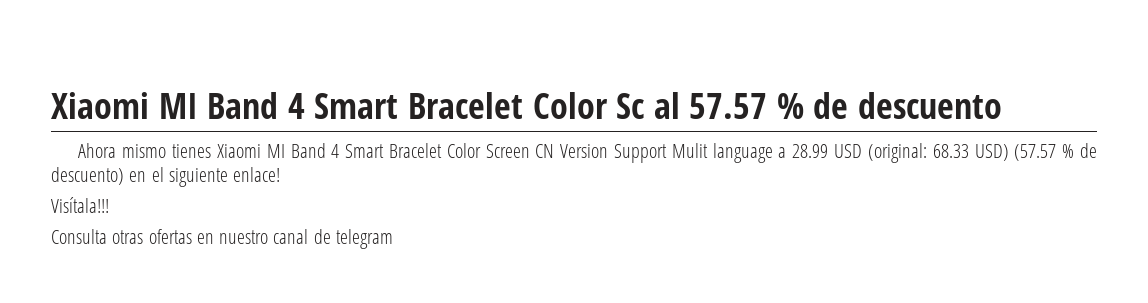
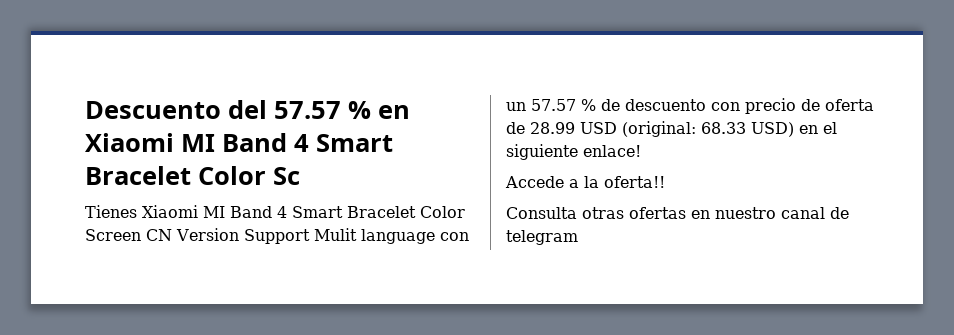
(51, 105) none -> [85,100,410,119] Descuento del 57.57 % en
[653,92,1003,119] [78,143,212,158] al 57.57 % de descuento // Ahora mismo tienes -> [85,205,137,218] // Tienes
[778,147,787,158] a -> [439,232,469,241] [506,98,874,114] [506,122,525,134] con un 57.57 % de descuento con precio de oferta de
[1014,143,1097,161] [51,167,124,185] (57.57 % de descuento) -> (794, 129) none
[51,197,109,213] Visítala!!! -> [505,176,665,188] Accede a la oferta!!

